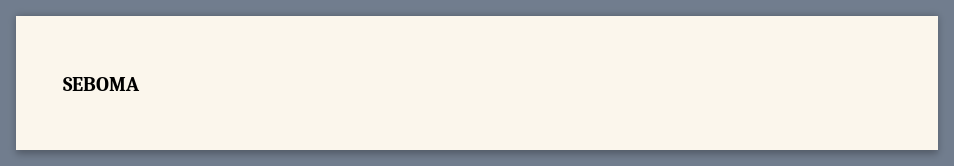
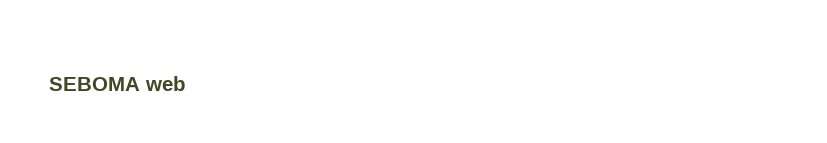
(140, 84) none -> [145,76,186,91] web

